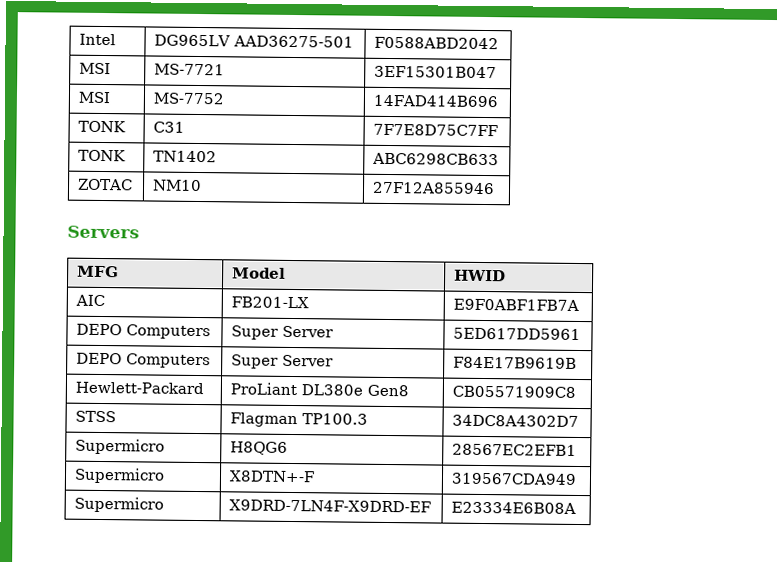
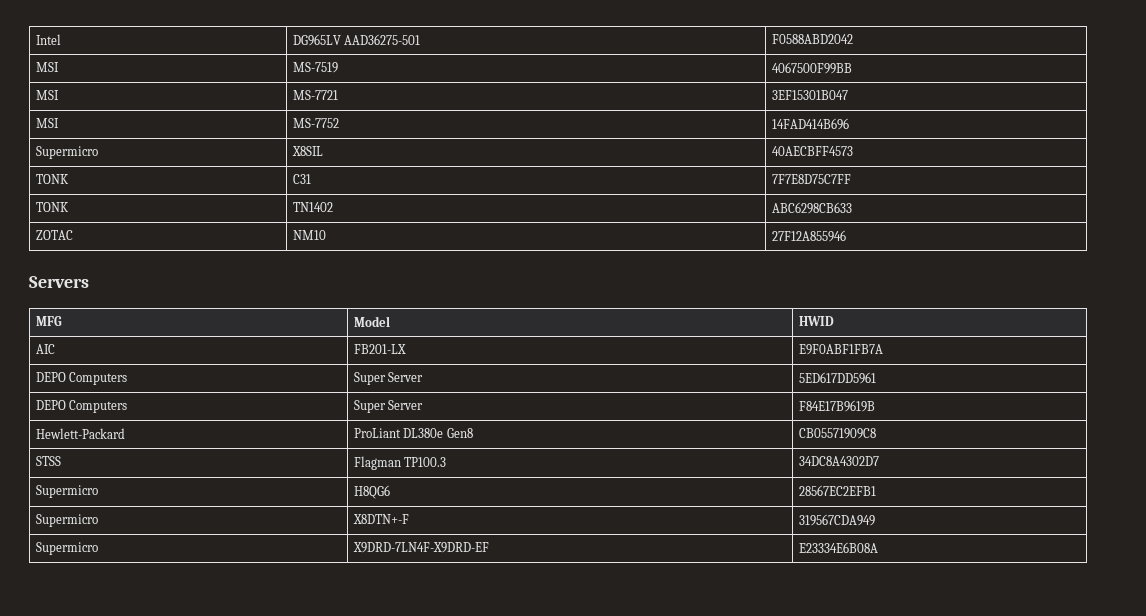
(500, 43) none -> [35,62,59,72] [292,62,338,73] [771,62,852,74] // MSI | MS-7519 | 4067500F99BB
(499, 101) none -> [35,146,98,159] [291,146,323,156] [771,146,853,156] // Supermicro | X8SIL | 40AECBFF4573

